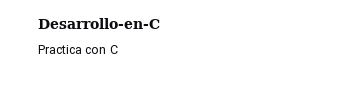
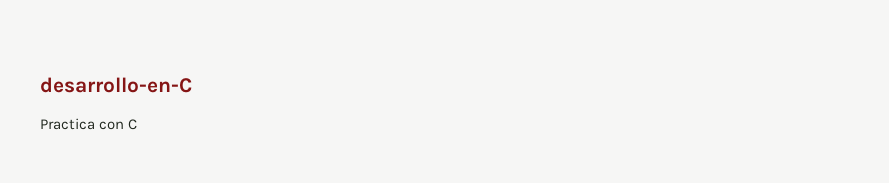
[38,18,160,29] Desarrollo-en-C -> [40,77,192,93] desarrollo-en-C

